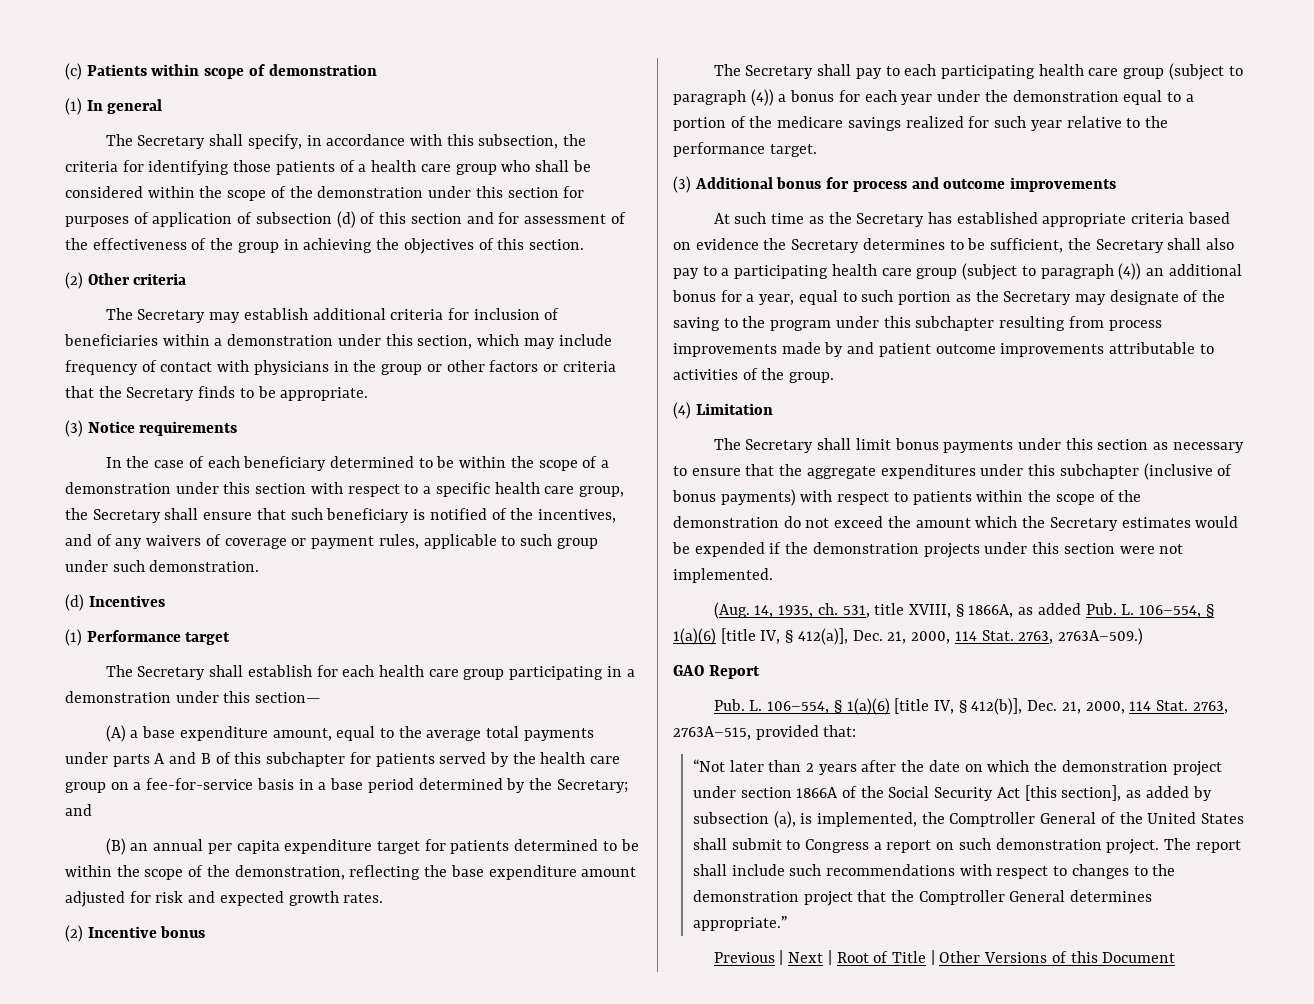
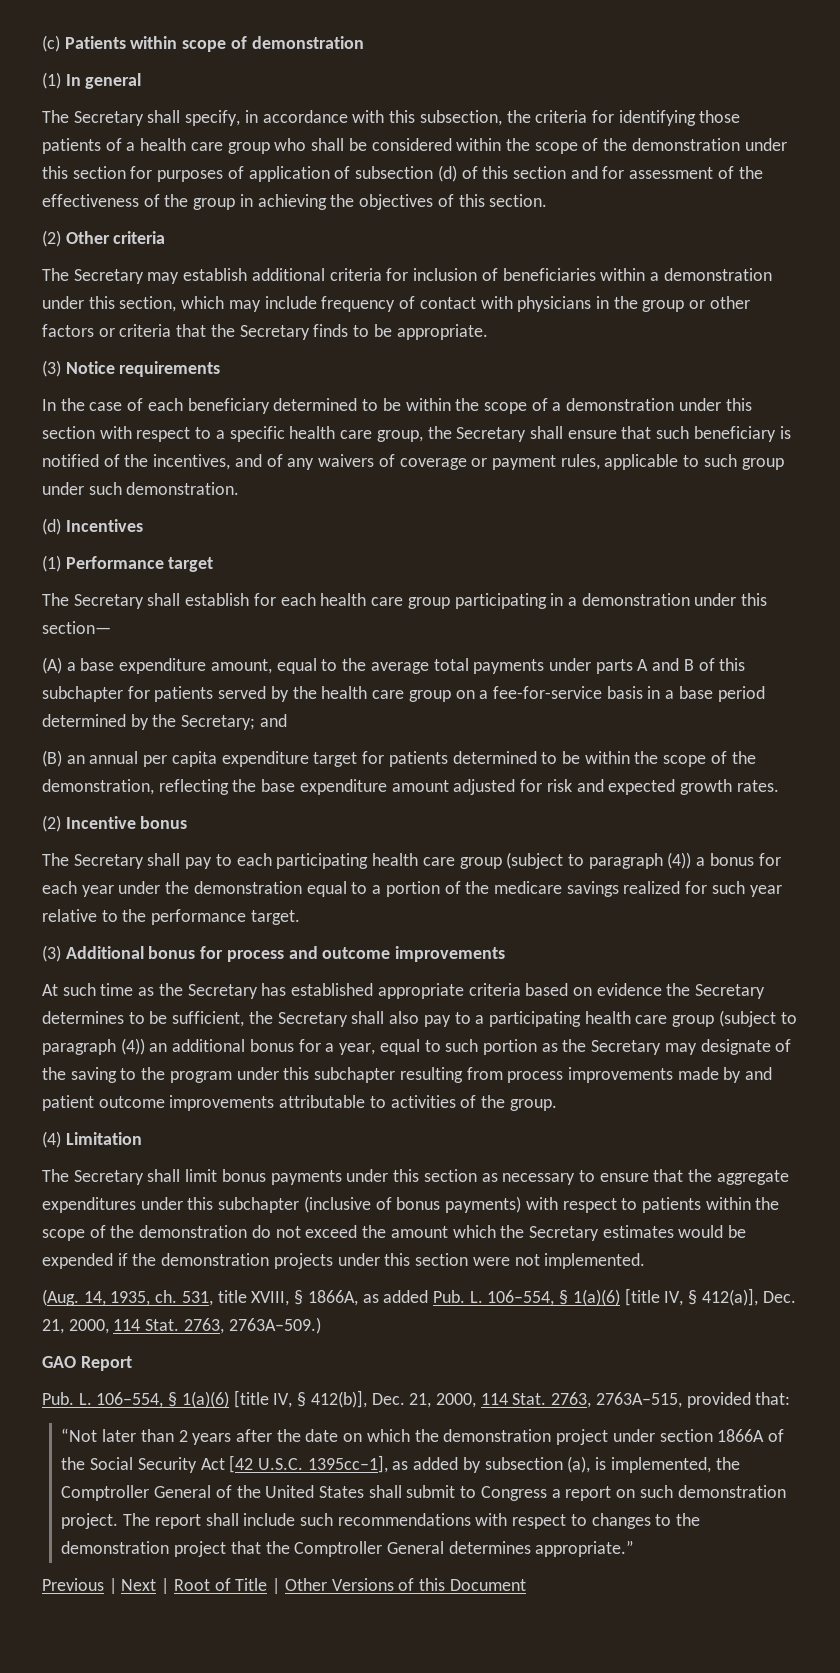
[1024,785,1122,801] [this section], -> [229,1455,388,1473] [42 U.S.C. 1395cc–1],

